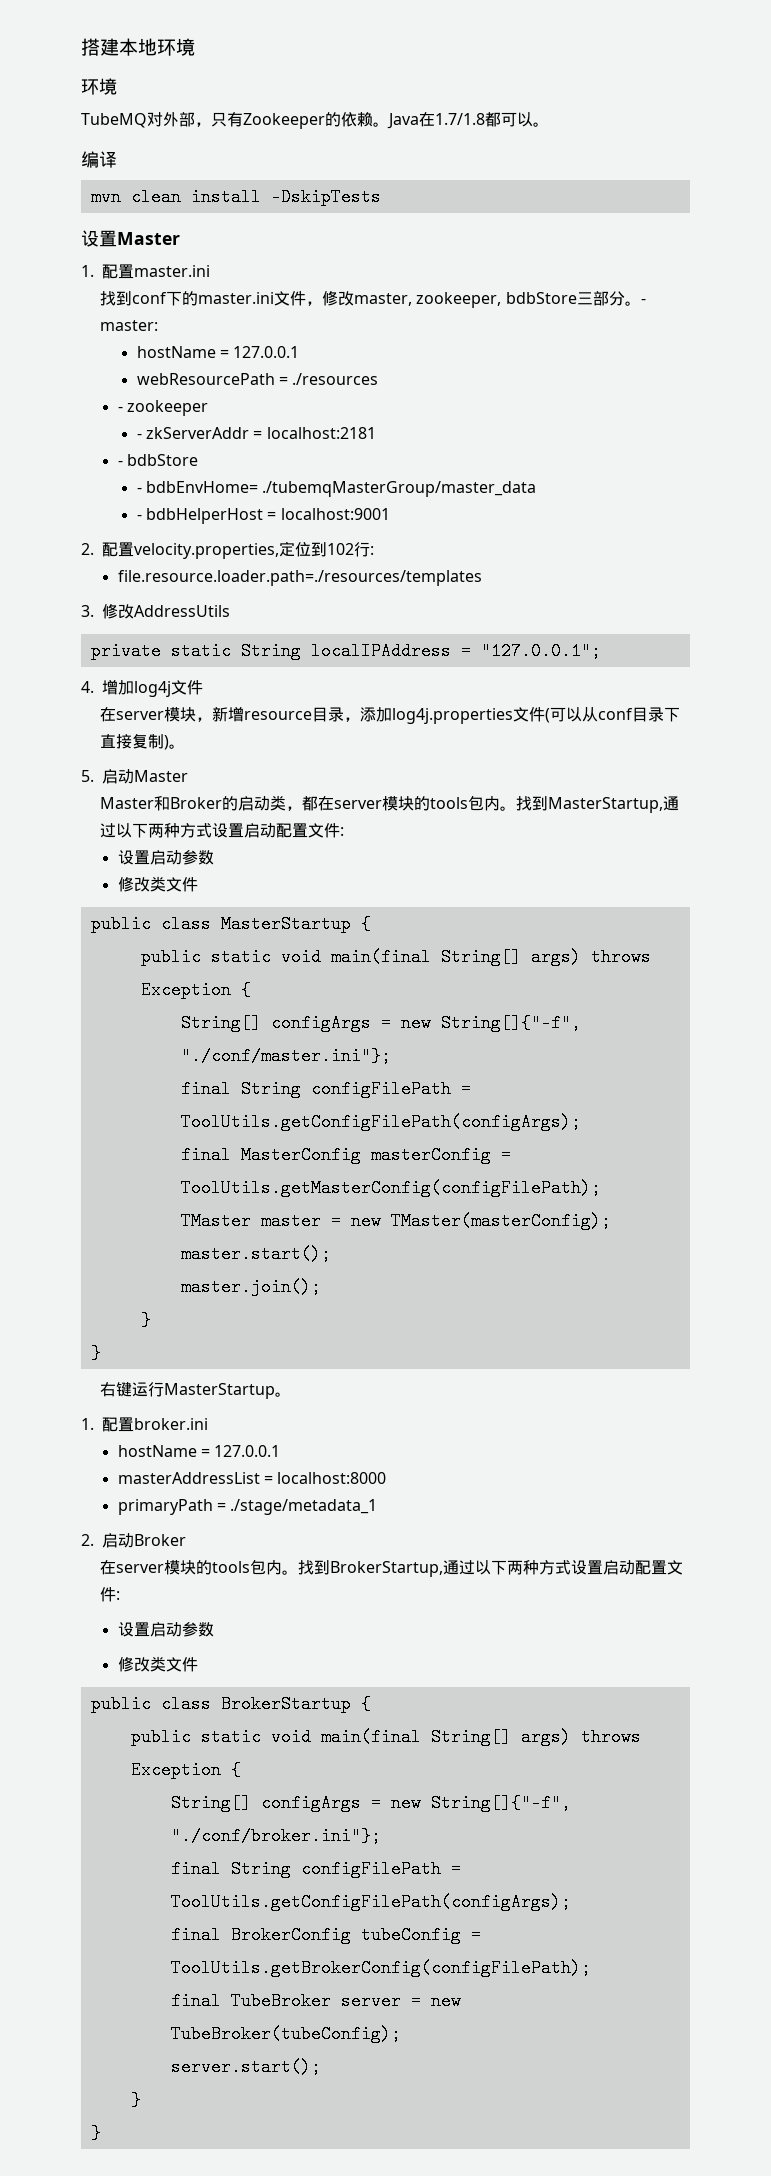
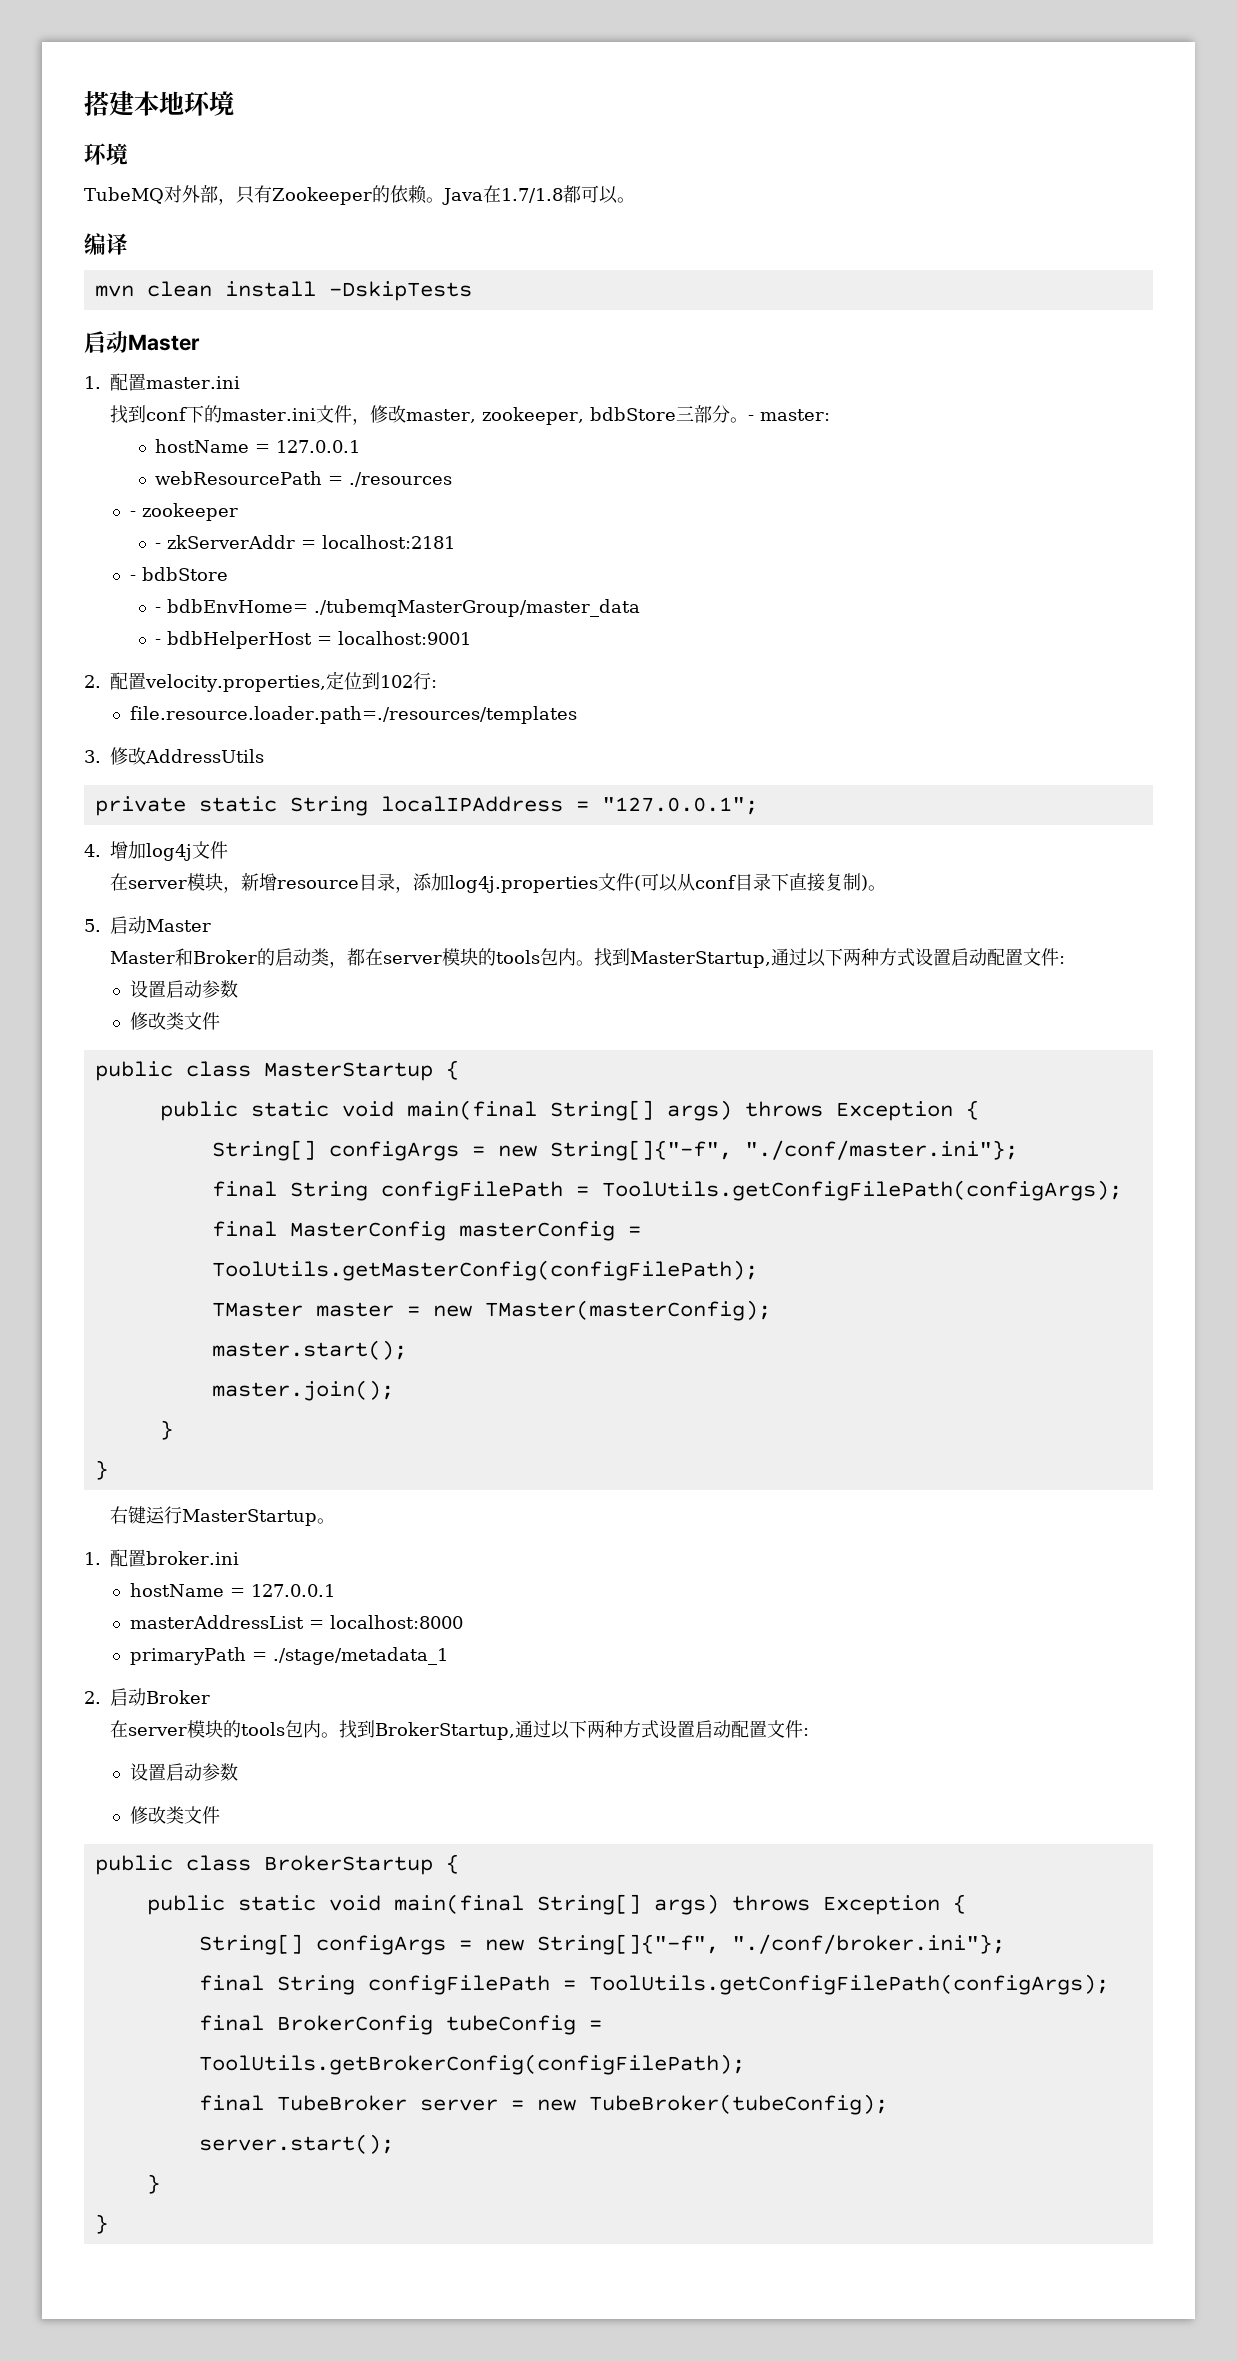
[81,230,117,247] 设置 -> [84,331,128,353] 启动

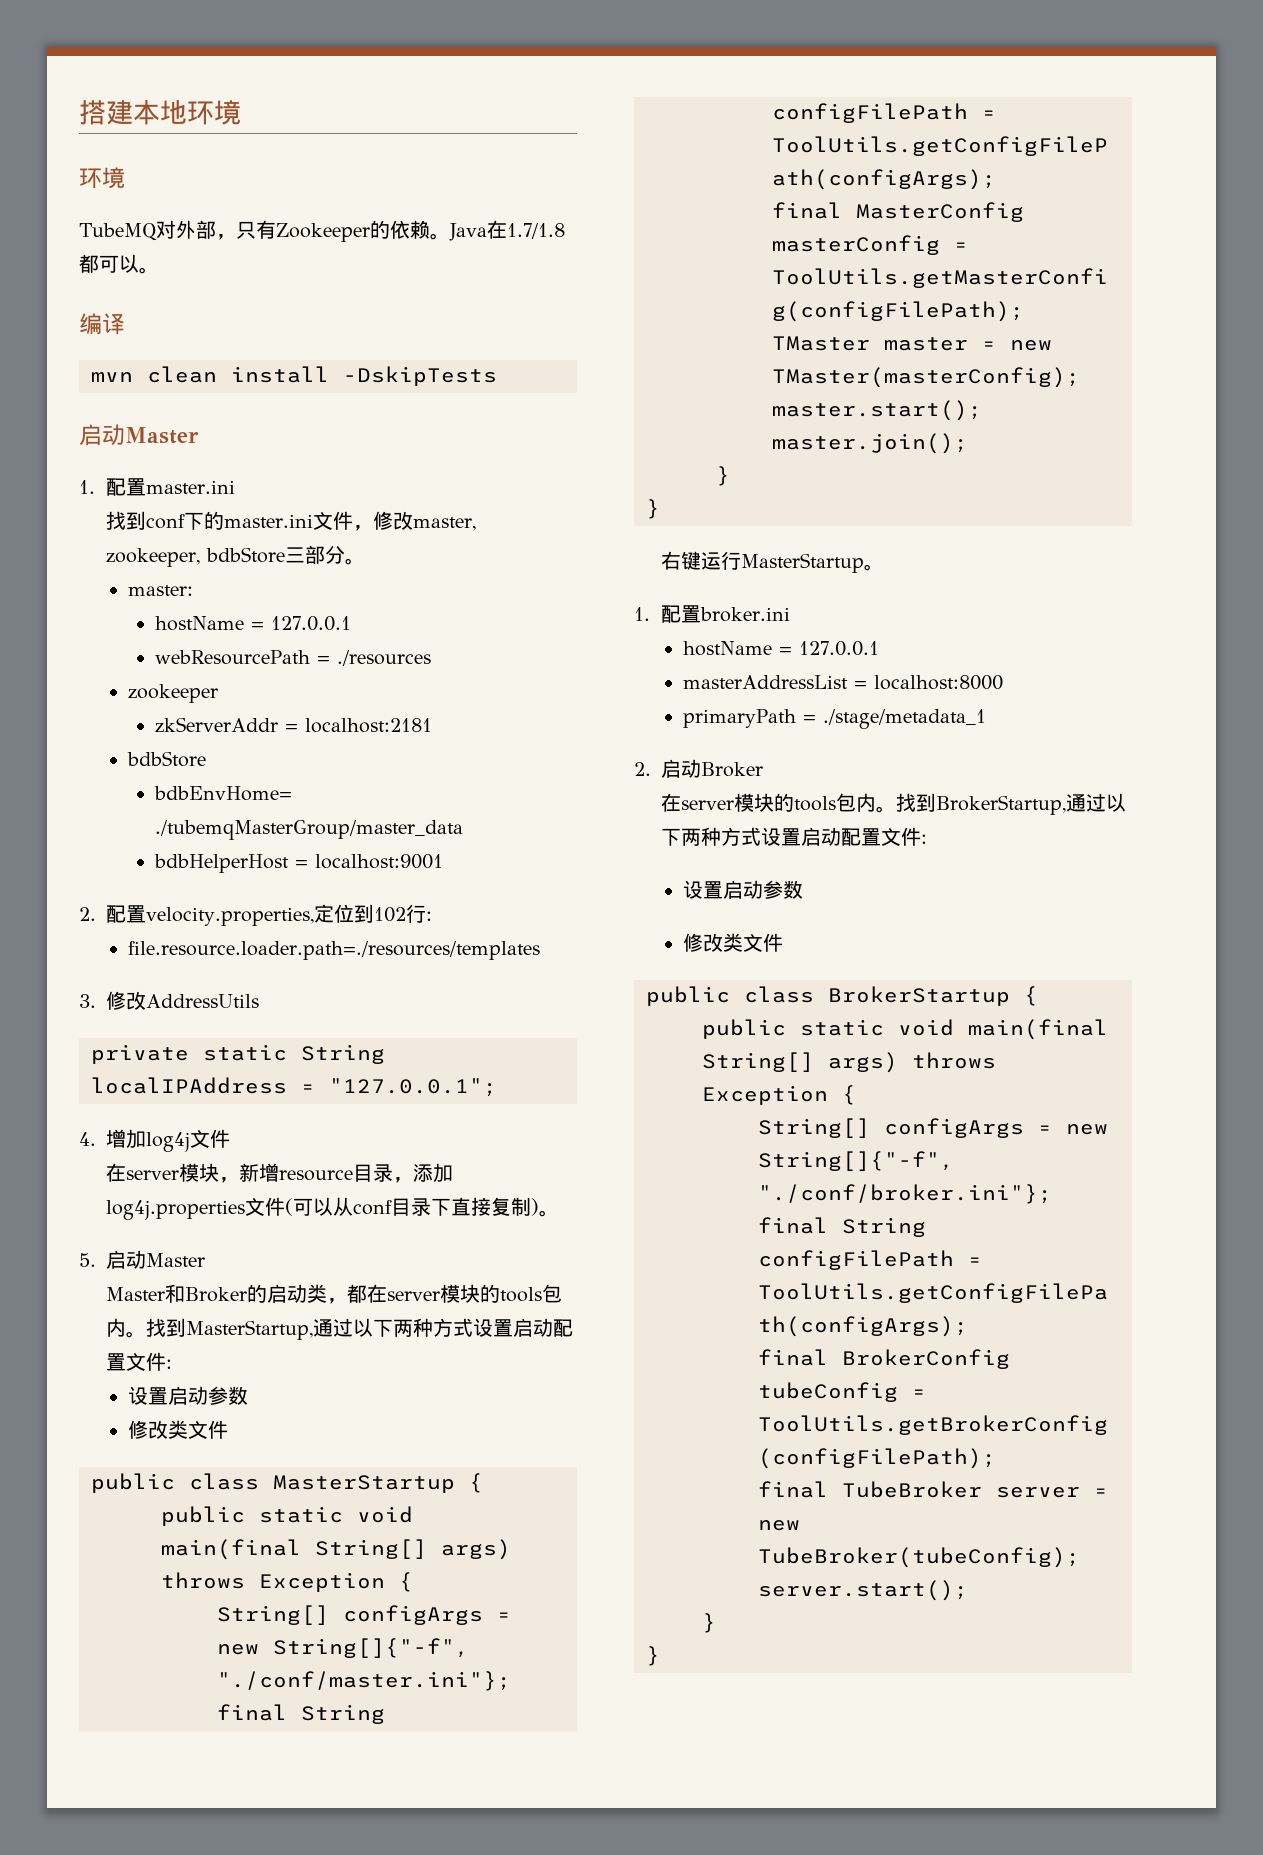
[747,415,754,421] - -> (366, 561) //
[129,511,136,517] - -> (432, 658) none
[155,543,162,549] - -> (219, 693) none
[129,575,136,581] - -> (433, 725) none
[155,607,162,613] - -> (207, 759) none
[155,639,162,645] - -> (464, 830) none

